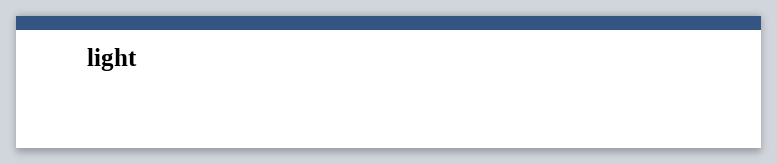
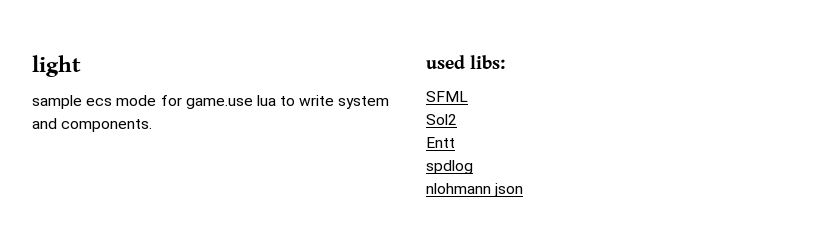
(137, 59) none -> [32,95,390,109] [32,118,153,132] [426,55,506,69] [426,91,468,102] [426,114,457,125] [426,137,455,148] [426,160,473,174] [426,183,524,197] // sample ecs mode for game.use lua to write system and components. // used libs: // SFML // Sol2 // Entt // spdlog // nlohmann json

